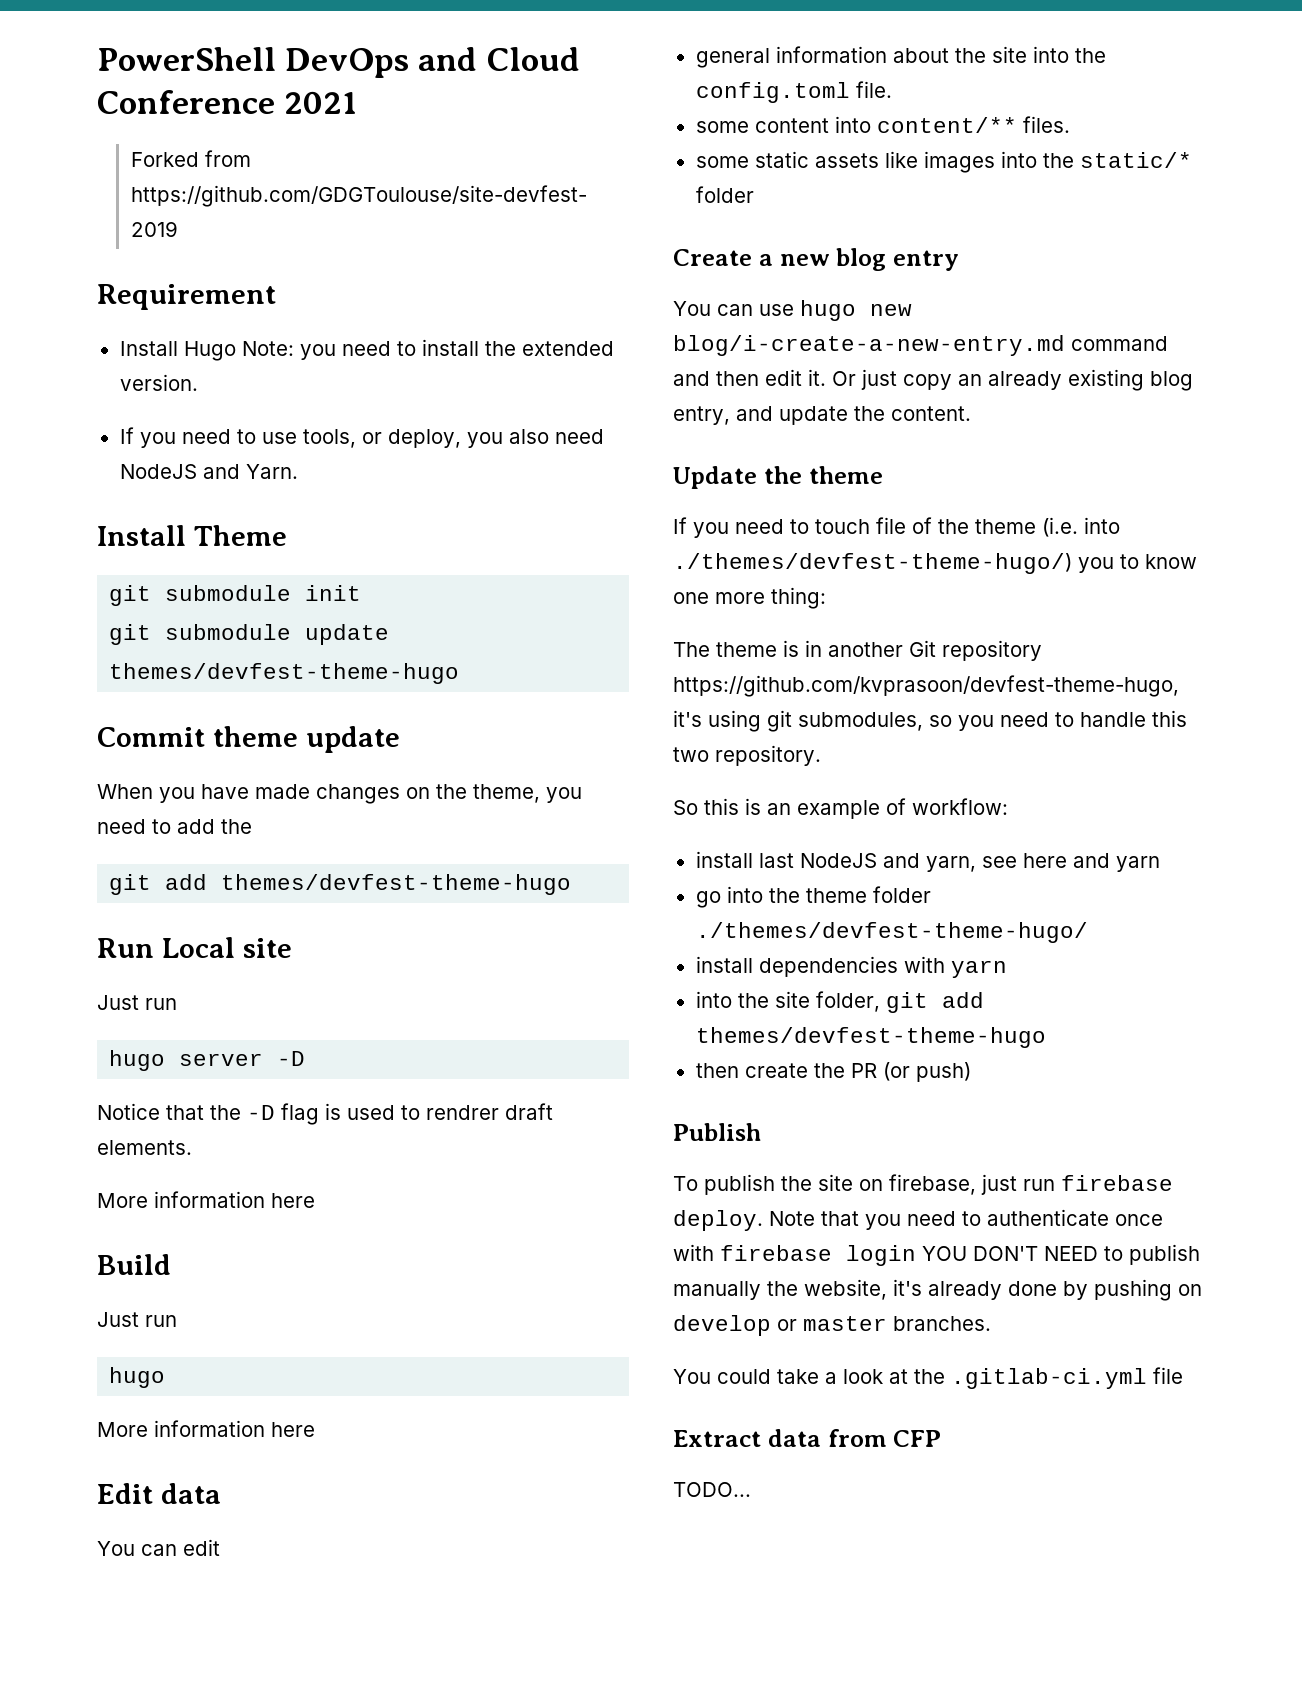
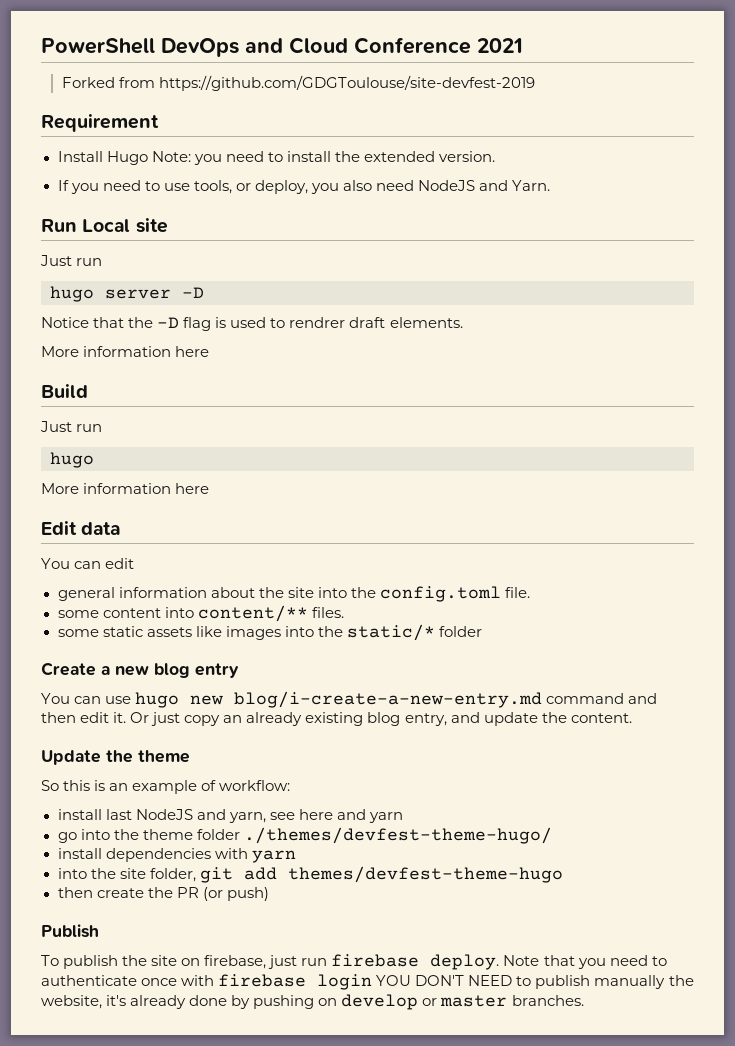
[97,525,287,546] [109,585,362,606] [109,624,390,645] [109,663,460,684] [97,726,400,753] [97,784,582,804] [97,819,252,834] [109,874,572,895] // Install Theme // git submodule init // git submodule update themes/devfest-theme-hugo // Commit theme update // When you have made changes on the theme, you need to add the // git add themes/devfest-theme-hugo -> (551, 185) none
[673,517,1120,538] [673,553,1197,574] [673,587,826,609] [673,640,1042,661] [673,675,1179,697] [673,710,1187,732] [673,745,821,766] // If you need to touch file of the theme (i.e. into ./themes/devfest-theme-hugo/) you to know one more thing: // The theme is in another Git repository https://github.com/kvprasoon/devfest-theme-hugo, it's using git submodules, so you need to handle this two repository. -> (190, 756) none
[673,1367,1183,1389] [673,1429,942,1447] [673,1482,751,1497] // You could take a look at the .gitlab-ci.yml file // Extract data from CFP // TODO... -> (584, 1000) none

